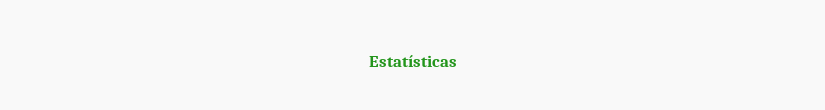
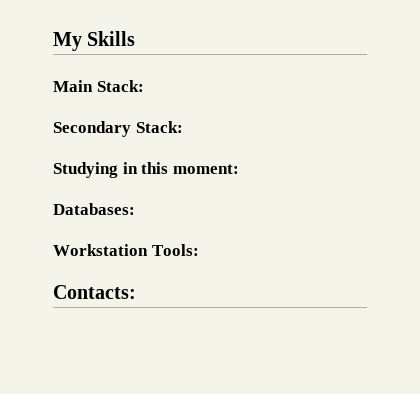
[368,55,457,67] Estatísticas -> [53,31,136,51] [53,80,144,92] [53,121,183,137] [53,162,239,178] [53,203,135,215] [53,244,199,256] [53,285,136,299] My Skills // Main Stack: // Secondary Stack: // Studying in this moment: // Databases: // Workstation Tools: // Contacts:

